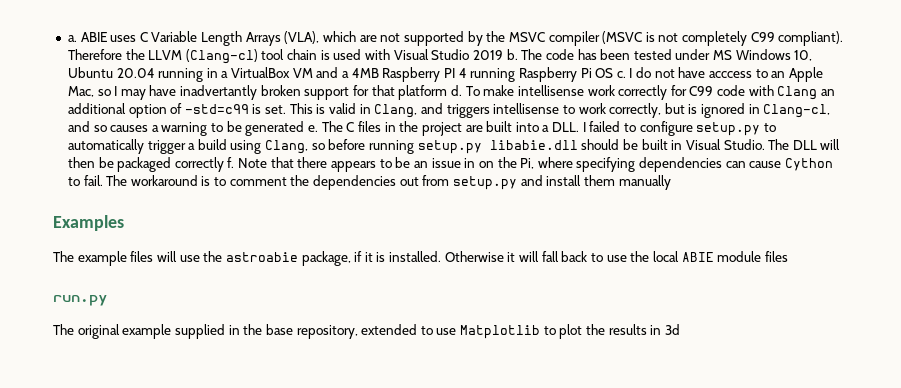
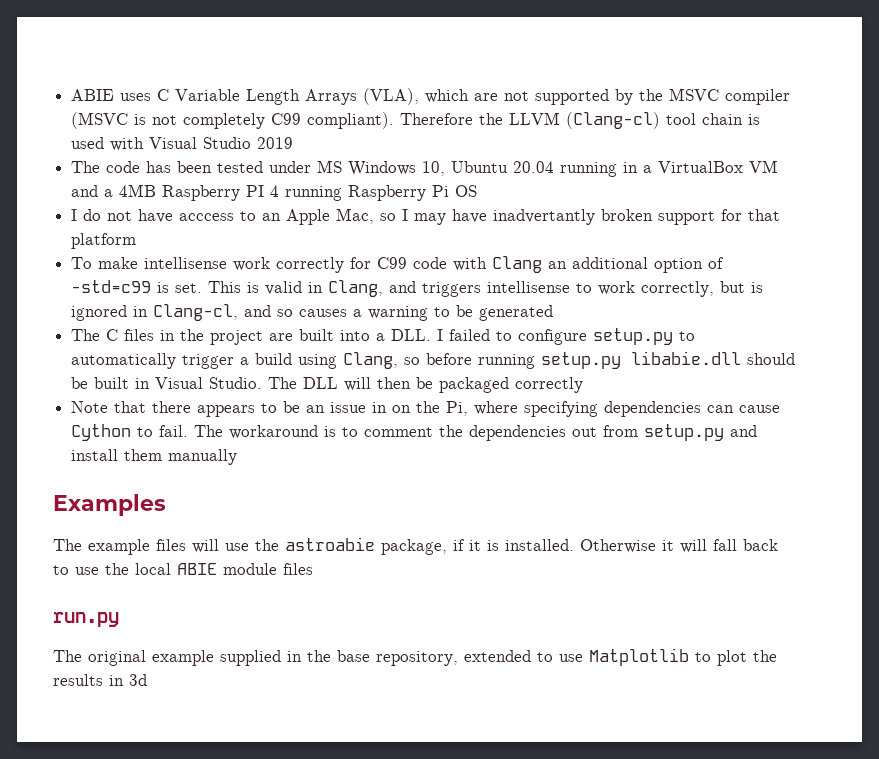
[67,35,77,42] a. -> (71, 95) none
[506,49,518,60] b. -> (294, 143) //
[616,71,626,78] c. -> (478, 191) //
[450,85,462,96] d. -> (137, 241) //
[308,125,319,132] e. -> (554, 313) //
[227,157,235,168] f. -> (584, 385) //

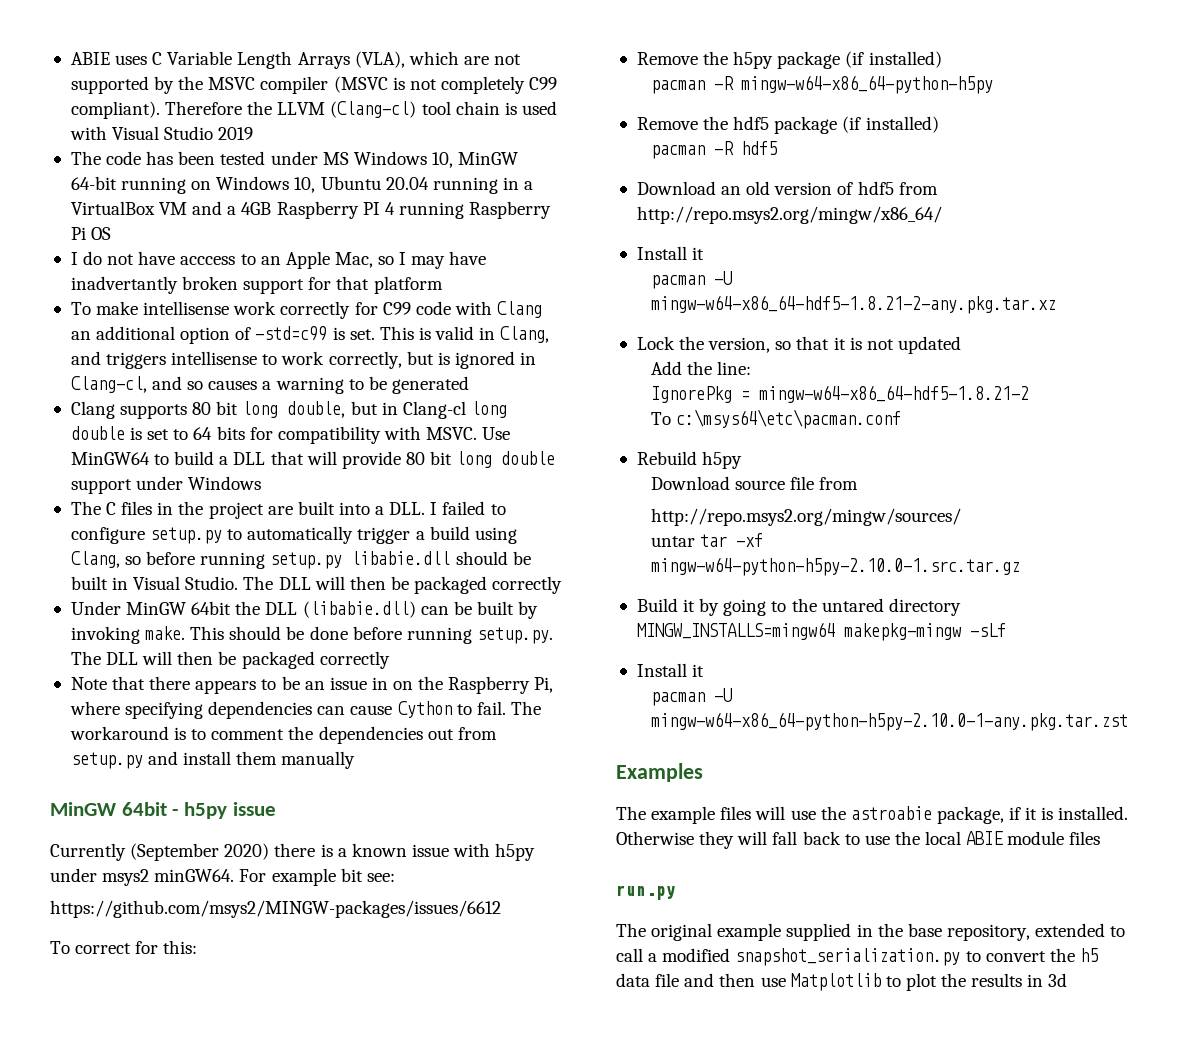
(446, 168) none -> [458,152,519,165] [70,176,316,194] MinGW 64-bit running on Windows 10,
[119,184,157,197] 4MB -> [241,202,272,215] 4GB
(554, 313) none -> [70,401,507,419] [70,426,511,444] [70,451,556,469] [70,476,262,494] // Clang supports 80 bit long double, but in Clang-cl long double is set to 64 bits for compatibility with MSVC. Use MinGW64 to build a DLL that will provide 80 bit long double support under Windows
(584, 385) none -> [70,601,539,619] [70,626,553,644] [70,651,390,669] // Under MinGW 64bit the DLL (libabie.dll) can be built by invoking make. This should be done before running setup.py. The DLL will then be packaged correctly
(441, 407) none -> [448,676,531,694] Raspberry
(238, 457) none -> [50,802,276,819] [50,843,536,861] [50,868,395,886] [50,900,501,918] [50,940,198,954] [636,51,942,69] [650,75,993,94] [636,116,939,134] [650,141,777,159] [636,181,938,195] [636,206,942,224] [636,246,705,260] [650,271,732,289] [650,295,1056,314] [636,336,961,354] [650,361,752,375] [650,385,1029,403] [650,409,902,429] [636,451,743,469] [650,476,859,490] [650,508,961,526] [650,533,764,547] [650,557,1020,576] [636,598,961,616] [636,622,1006,641] [636,663,705,677] [650,688,732,706] [650,712,1128,731] // MinGW 64bit - h5py issue // Currently (September 2020) there is a known issue with h5py under msys2 minGW64. For example bit see: // https://github.com/msys2/MINGW-packages/issues/6612 // To correct for this: // Remove the h5py package (if installed) // pacman -R mingw-w64-x86_64-python-h5py // Remove the hdf5 package (if installed) // pacman -R hdf5 // Download an old version of hdf5 from http://repo.msys2.org/mingw/x86_64/ // Install it // pacman -U mingw-w64-x86_64-hdf5-1.8.21-2-any.pkg.tar.xz // Lock the version, so that it is not updated // Add the line: // IgnorePkg = mingw-w64-x86_64-hdf5-1.8.21-2 // To c:\msys64\etc\pacman.conf // Rebuild h5py // Download source file from // http://repo.msys2.org/mingw/sources/ // untar tar -xf mingw-w64-python-h5py-2.10.0-1.src.tar.gz // Build it by going to the untared directory MINGW_INSTALLS=mingw64 makepkg-mingw -sLf // Install it // pacman -U mingw-w64-x86_64-python-h5py-2.10.0-1-any.pkg.tar.zst
[662,540,674,551] it -> [699,831,735,849] they
(553, 657) none -> [616,948,1098,966] [616,973,756,987] call a modified snapshot_serialization.py to convert the h5 data file and then

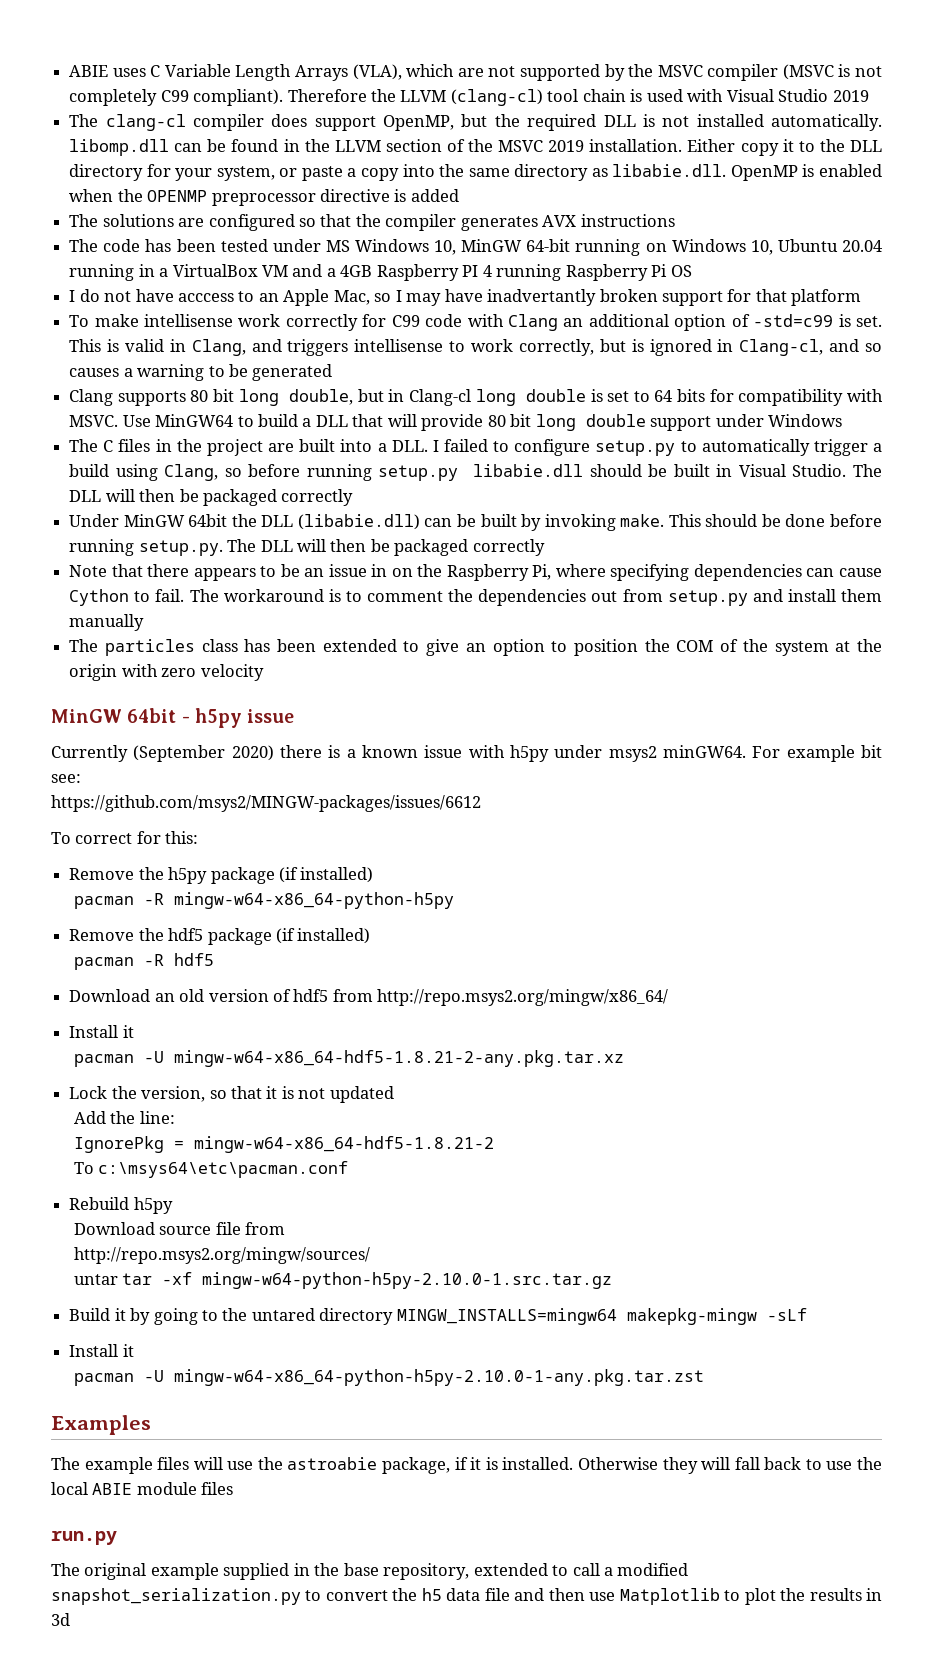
[330,101,417,118] (Clang-cl) -> [450,89,543,106] (clang-cl)
(254, 133) none -> [69,114,883,131] [69,139,882,156] [69,164,883,181] [69,189,459,206] [69,214,675,231] // The clang-cl compiler does support OpenMP, but the required DLL is not installed automatically. libomp.dll can be found in the LLVM section of the MSVC 2019 installation. Either copy it to the DLL directory for your system, or paste a copy into the same directory as libabie.dll. OpenMP is enabled when the OPENMP preprocessor directive is added // The solutions are configured so that the compiler generates AVX instructions
(356, 760) none -> [69,639,882,656] [69,664,264,681] // The particles class has been extended to give an option to position the COM of the system at the origin with zero velocity

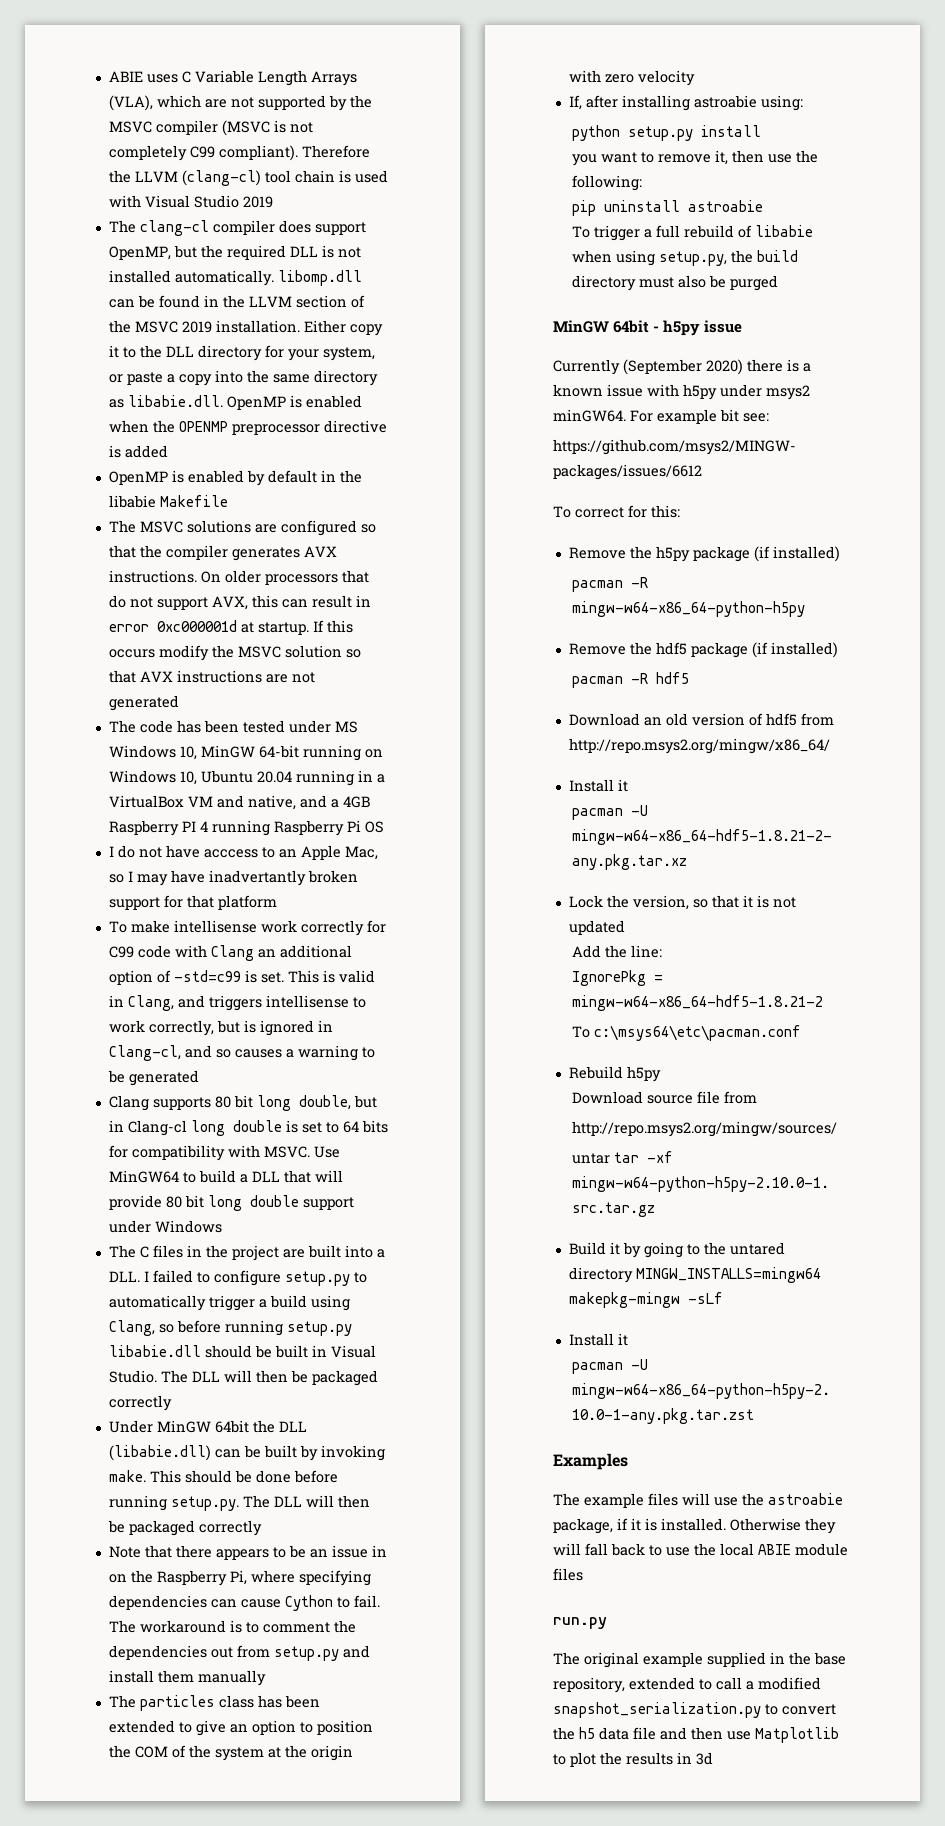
[69,214,99,227] // The -> [108,470,362,486] [108,495,228,508] [108,520,183,533] // OpenMP is enabled by default in the libabie Makefile // The MSVC
[580,214,675,227] instructions -> [108,570,369,585] [108,595,371,610] [108,620,353,635] [108,645,361,661] [108,670,315,683] [108,695,179,711] instructions. On older processors that do not support AVX, this can result in error 0xc000001d at startup. If this occurs modify the MSVC solution so that AVX instructions are not generated
(323, 270) none -> [247,795,327,810] native, and
(264, 672) none -> [568,95,803,111] [571,125,761,141] [571,150,818,166] [571,175,642,191] [571,200,763,216] [571,225,813,241] [571,250,798,266] [571,275,778,291] // If, after installing astroabie using: // python setup.py install // you want to remove it, then use the following: // pip uninstall astroabie // To trigger a full rebuild of libabie when using setup.py, the build directory must also be purged

